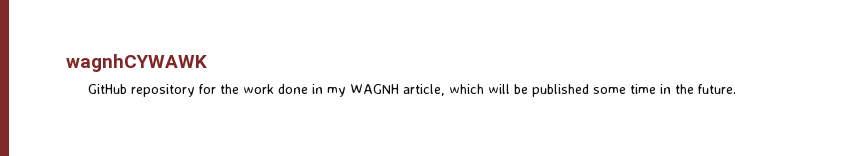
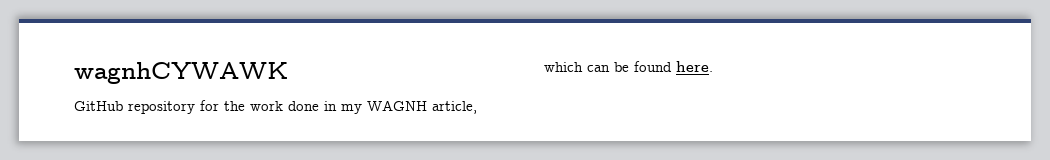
[487,84,736,97] will be published some time in the future. -> [587,61,713,72] can be found here.

